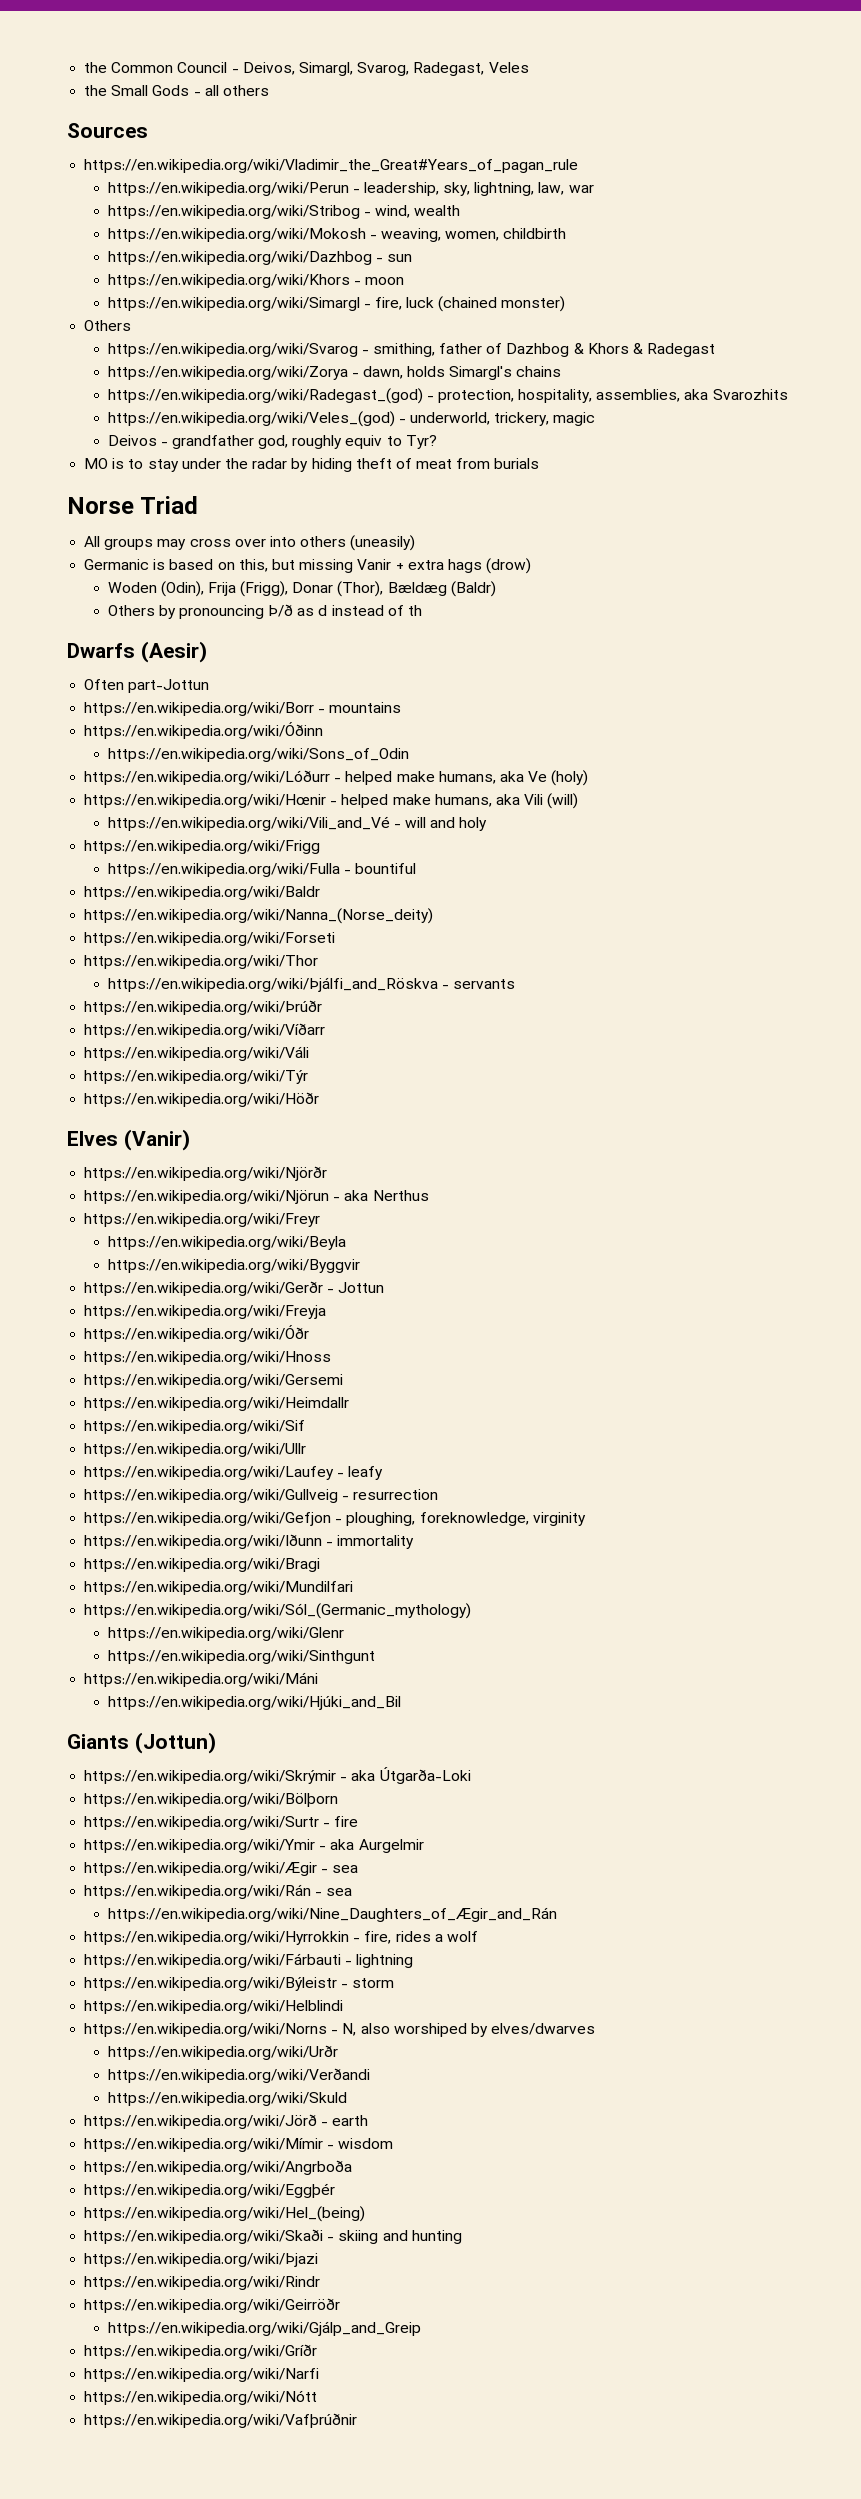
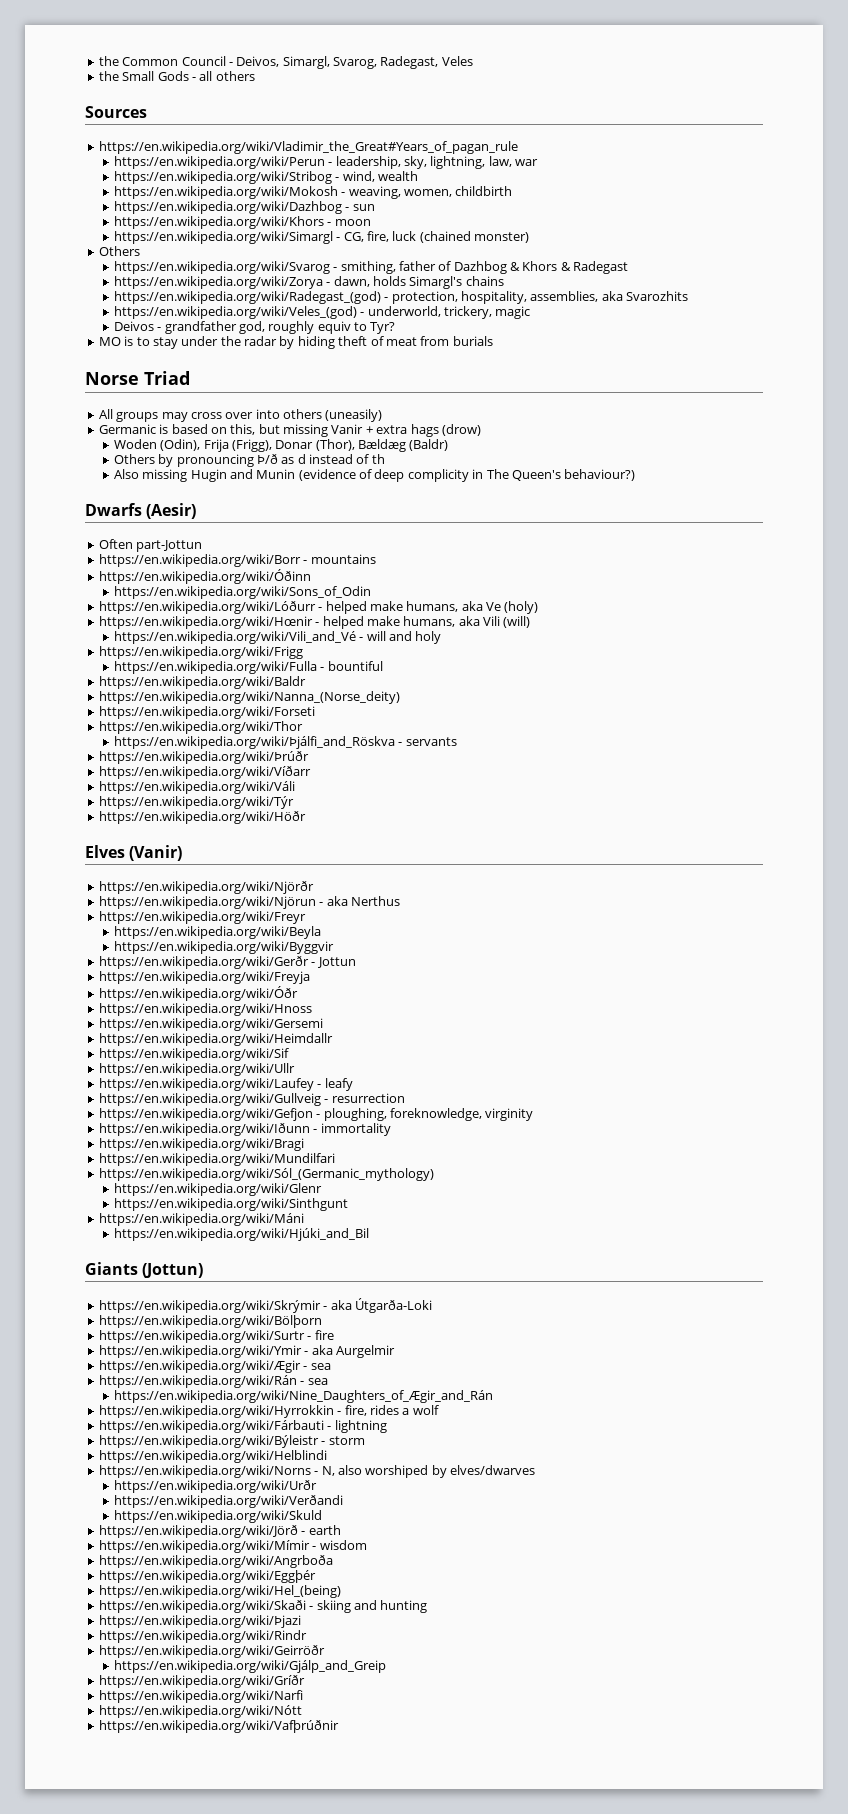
(371, 306) none -> [343,232,364,242] CG,
(423, 610) none -> [113,469,636,482] // Also missing Hugin and Munin (evidence of deep complicity in The Queen's behaviour?)

